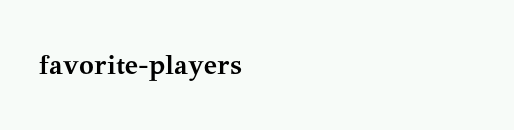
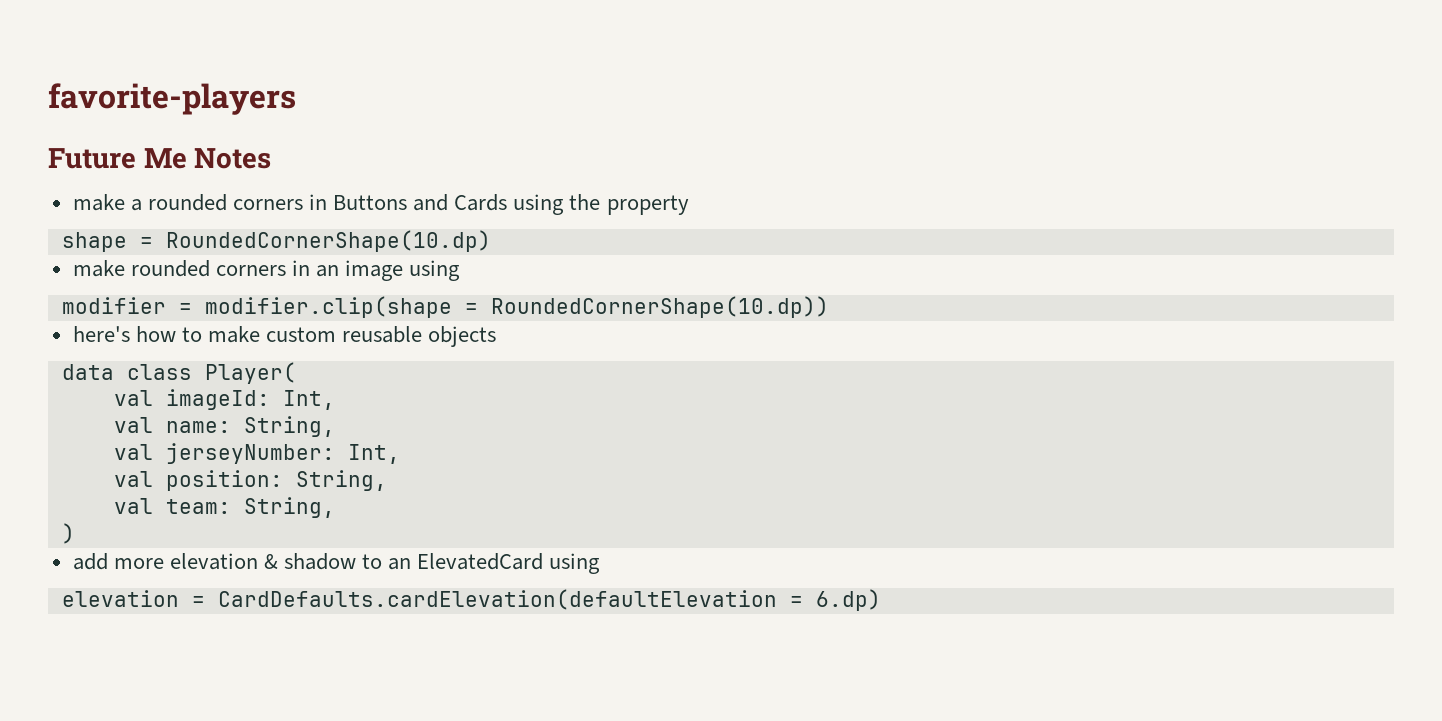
(242, 68) none -> [48,148,272,169] [72,194,689,215] [61,230,491,252] [72,260,461,281] [61,296,829,318] [72,326,497,347] [61,362,296,384] [113,389,335,410] [113,416,335,437] [113,443,400,464] [113,470,387,491] [113,497,335,518] [61,523,75,544] [72,553,601,574] [61,589,881,611] // Future Me Notes // make a rounded corners in Buttons and Cards using the property // shape = RoundedCornerShape(10.dp) // make rounded corners in an image using // modifier = modifier.clip(shape = RoundedCornerShape(10.dp)) // here's how to make custom reusable objects // data class Player( // val imageId: Int, // val name: String, // val jerseyNumber: Int, // val position: String, // val team: String, // ) // add more elevation & shadow to an ElevatedCard using // elevation = CardDefaults.cardElevation(defaultElevation = 6.dp)

